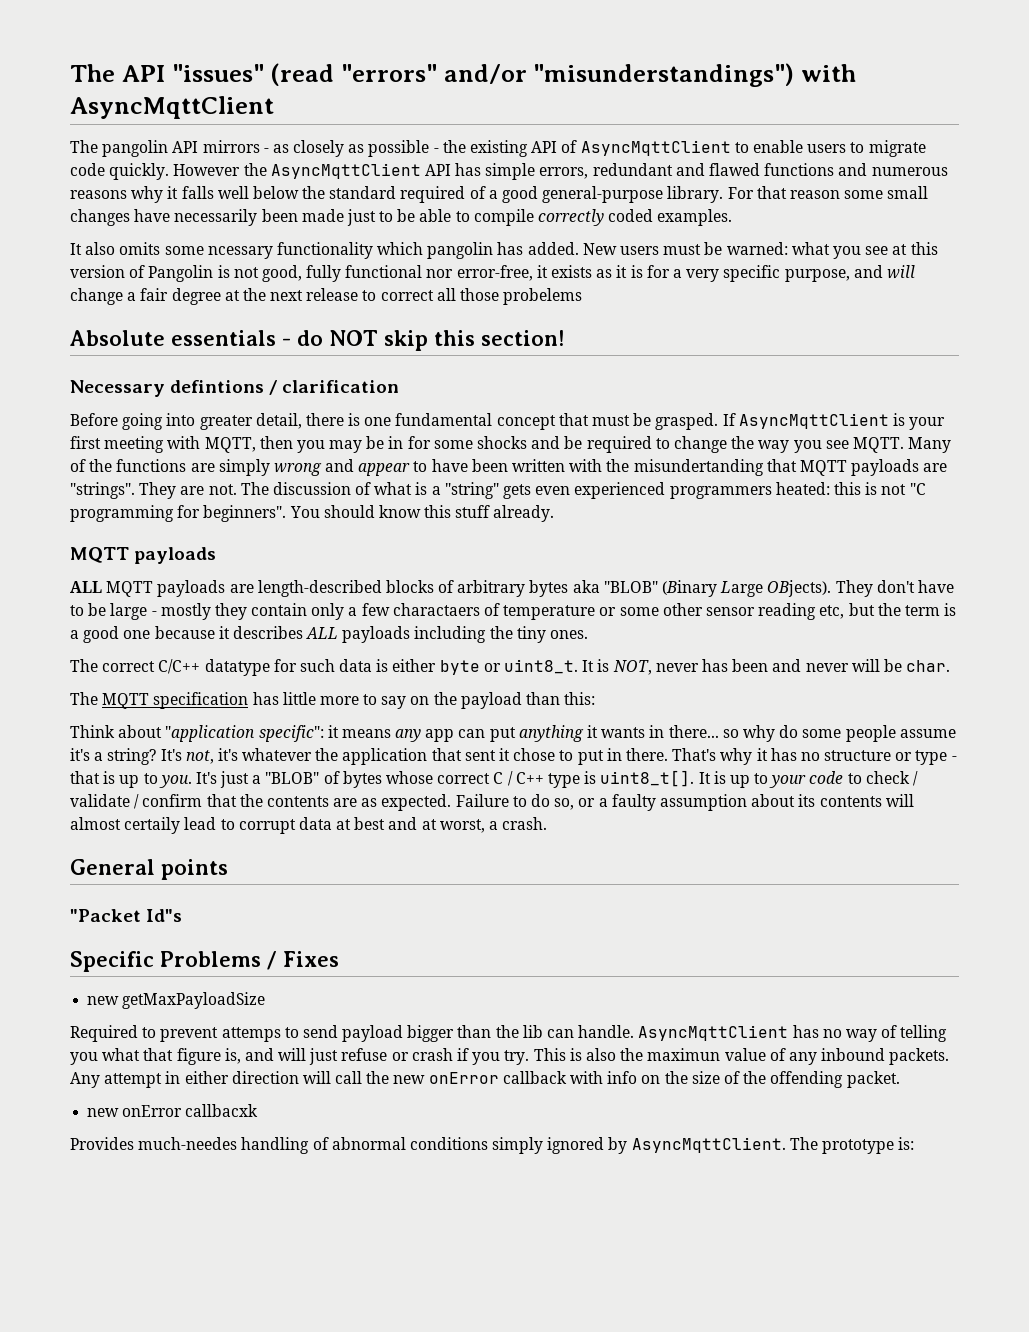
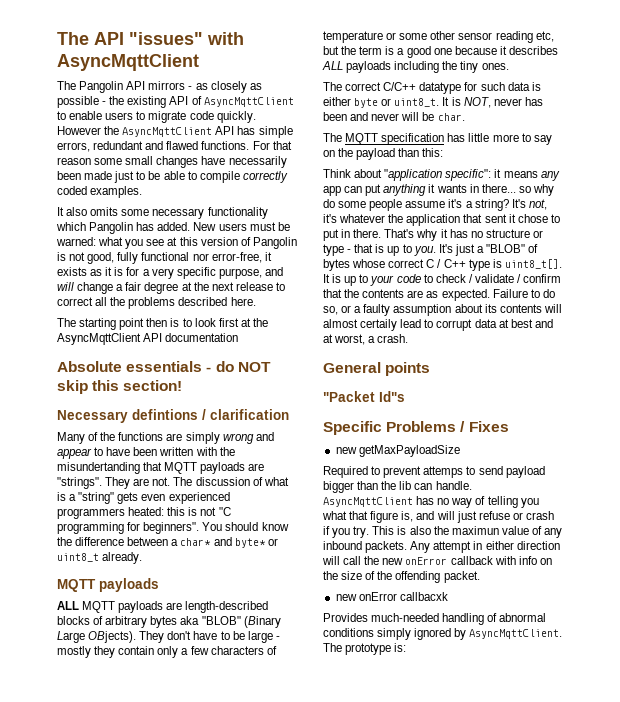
[270,63,795,87] (read "errors" and/or "misunderstandings") -> (203, 38) none
[102,140,169,157] pangolin -> [79,81,124,93] Pangolin
[764,163,948,176] [70,186,724,203] functions and numerous reasons why it falls well below the standard required of a good general-purpose library. -> [201,141,250,150] functions.
[207,246,273,259] ncessary -> [152,208,205,219] necessary
[427,242,494,259] pangolin -> [89,222,134,234] Pangolin
[460,288,583,305] those probelems -> [110,297,256,309] [57,318,268,330] [57,333,239,345] the problems described here. // The starting point then is to look first at the AsyncMqttClient API documentation
[70,413,946,430] [70,436,904,453] Before going into greater detail, there is one fundamental concept that must be grasped. If AsyncMqttClient is your first meeting with MQTT, then you may be in for some shocks and be required to change the way you see MQTT. -> (289, 414) none
[424,505,491,518] this stuff -> [57,537,278,548] [57,553,99,562] the difference between a char* and byte* or uint8_t
[392,603,480,616] charactaers -> [210,646,264,655] characters
[138,1137,238,1150] much-needes -> [371,613,440,622] much-needed

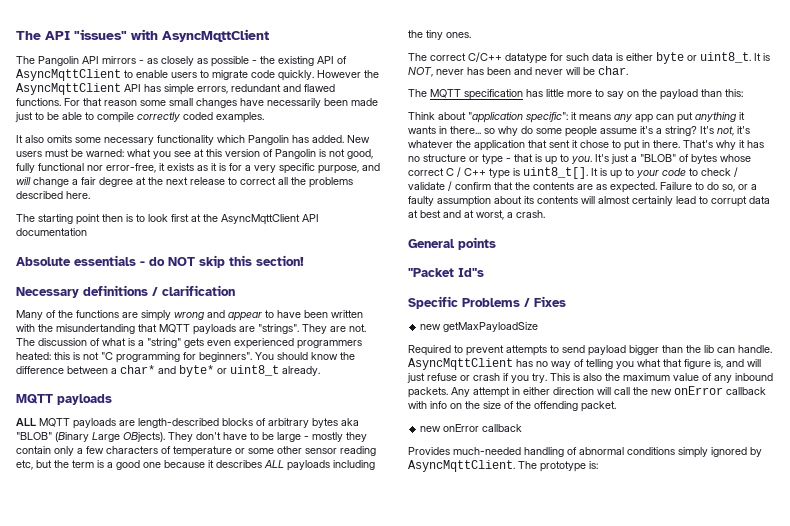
[132,409,198,420] defintions -> [83,285,148,296] definitions
[360,319,398,331] certaily -> [632,196,673,206] certainly
[423,466,464,478] attemps -> [506,345,547,356] attempts
[451,526,499,535] maximun -> [623,373,670,381] maximum
[399,592,448,601] callbacxk -> [482,424,523,432] callback

